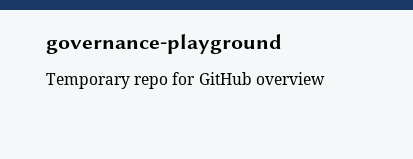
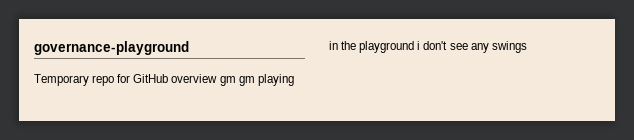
(325, 78) none -> [219,74,294,86] [329,41,527,53] gm gm playing in the playground i don't see any swings

